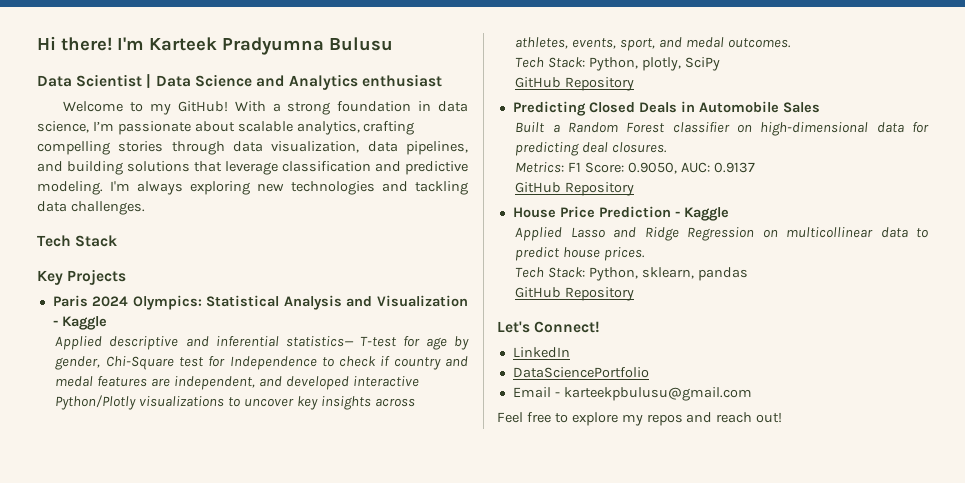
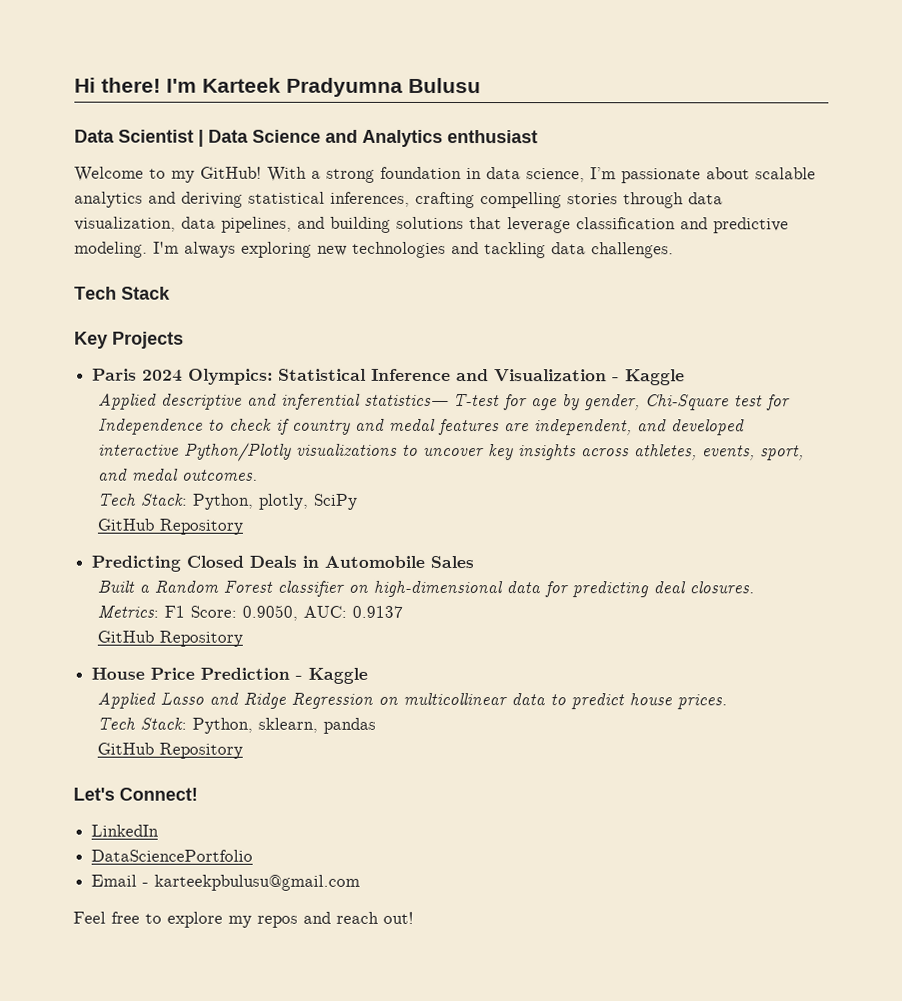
[296,121,360,135] analytics, -> [74,191,410,208] analytics and deriving statistical inferences,
[283,295,342,310] Analysis -> [371,368,452,382] Inference

